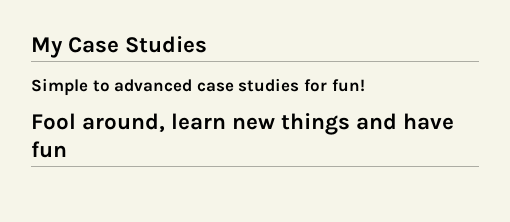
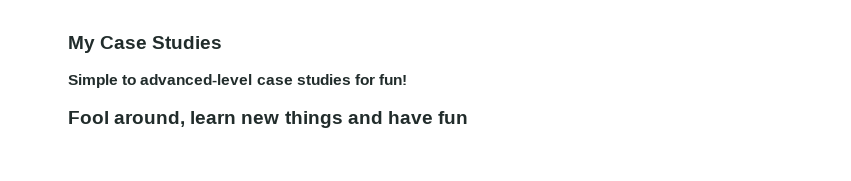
[114,79,193,92] advanced -> [140,74,253,85] advanced-level

